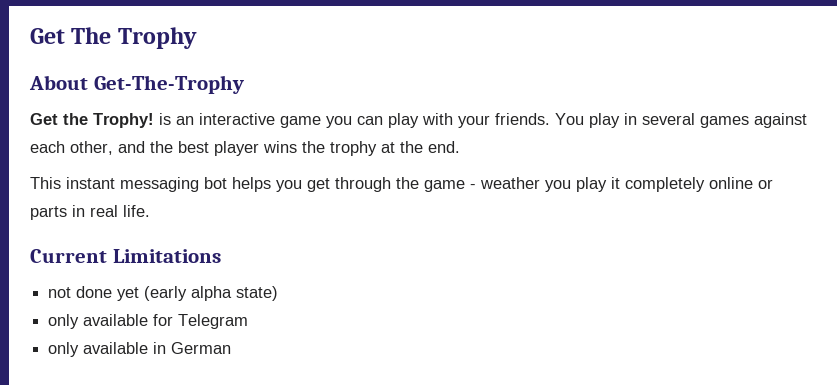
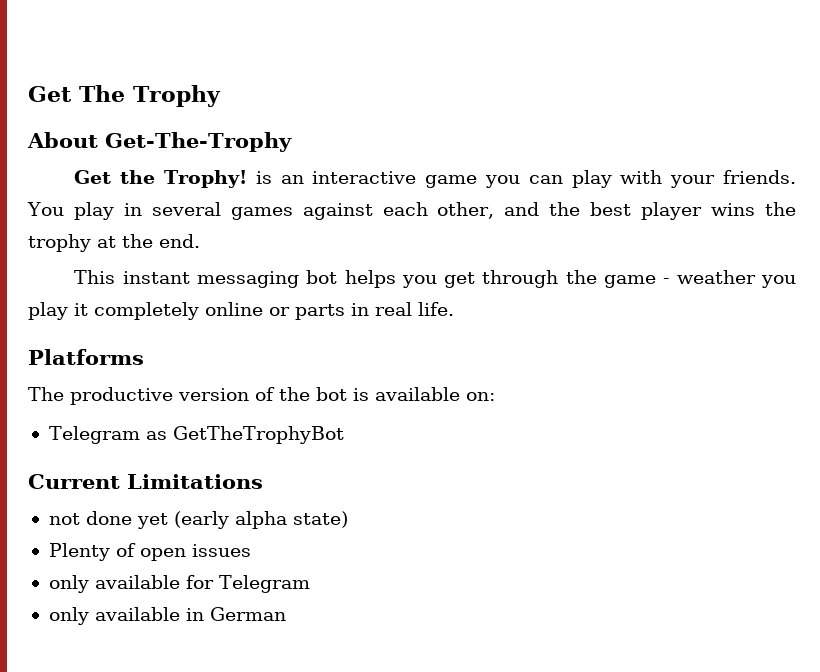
(150, 211) none -> [28,349,144,365] [28,387,495,405] [48,426,344,444] // Platforms // The productive version of the bot is available on: // Telegram as GetTheTrophyBot
(279, 293) none -> [48,543,251,561] // Plenty of open issues

